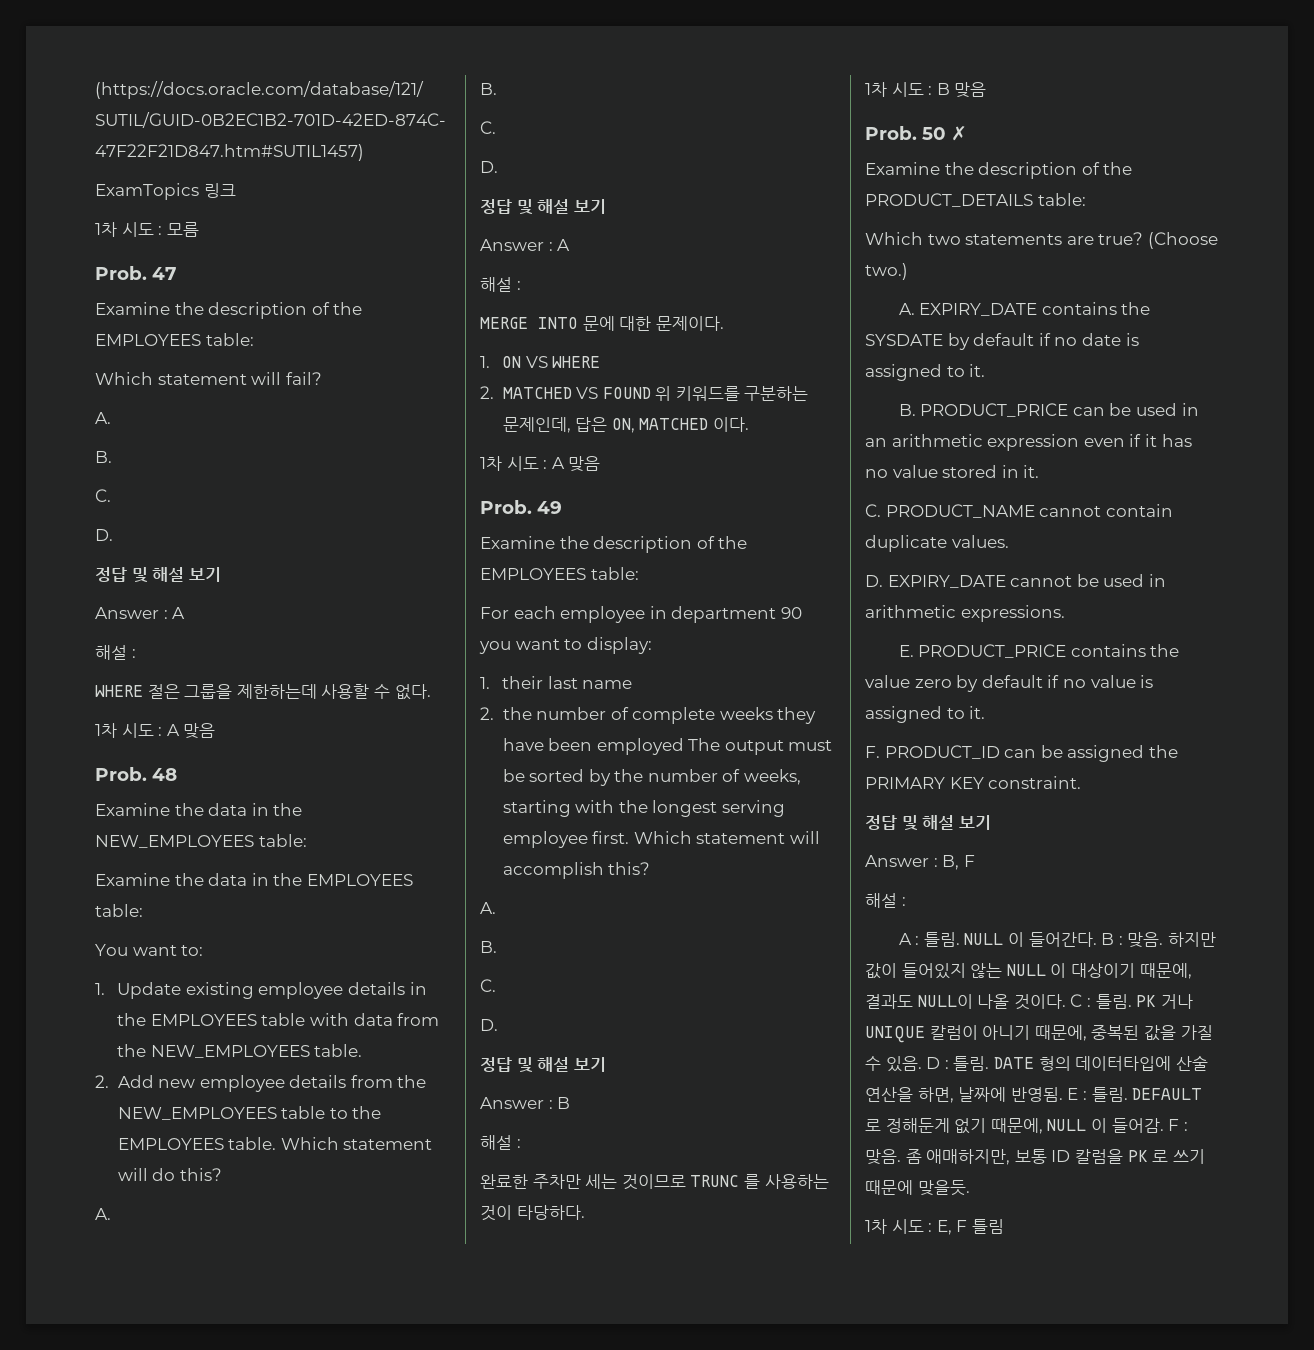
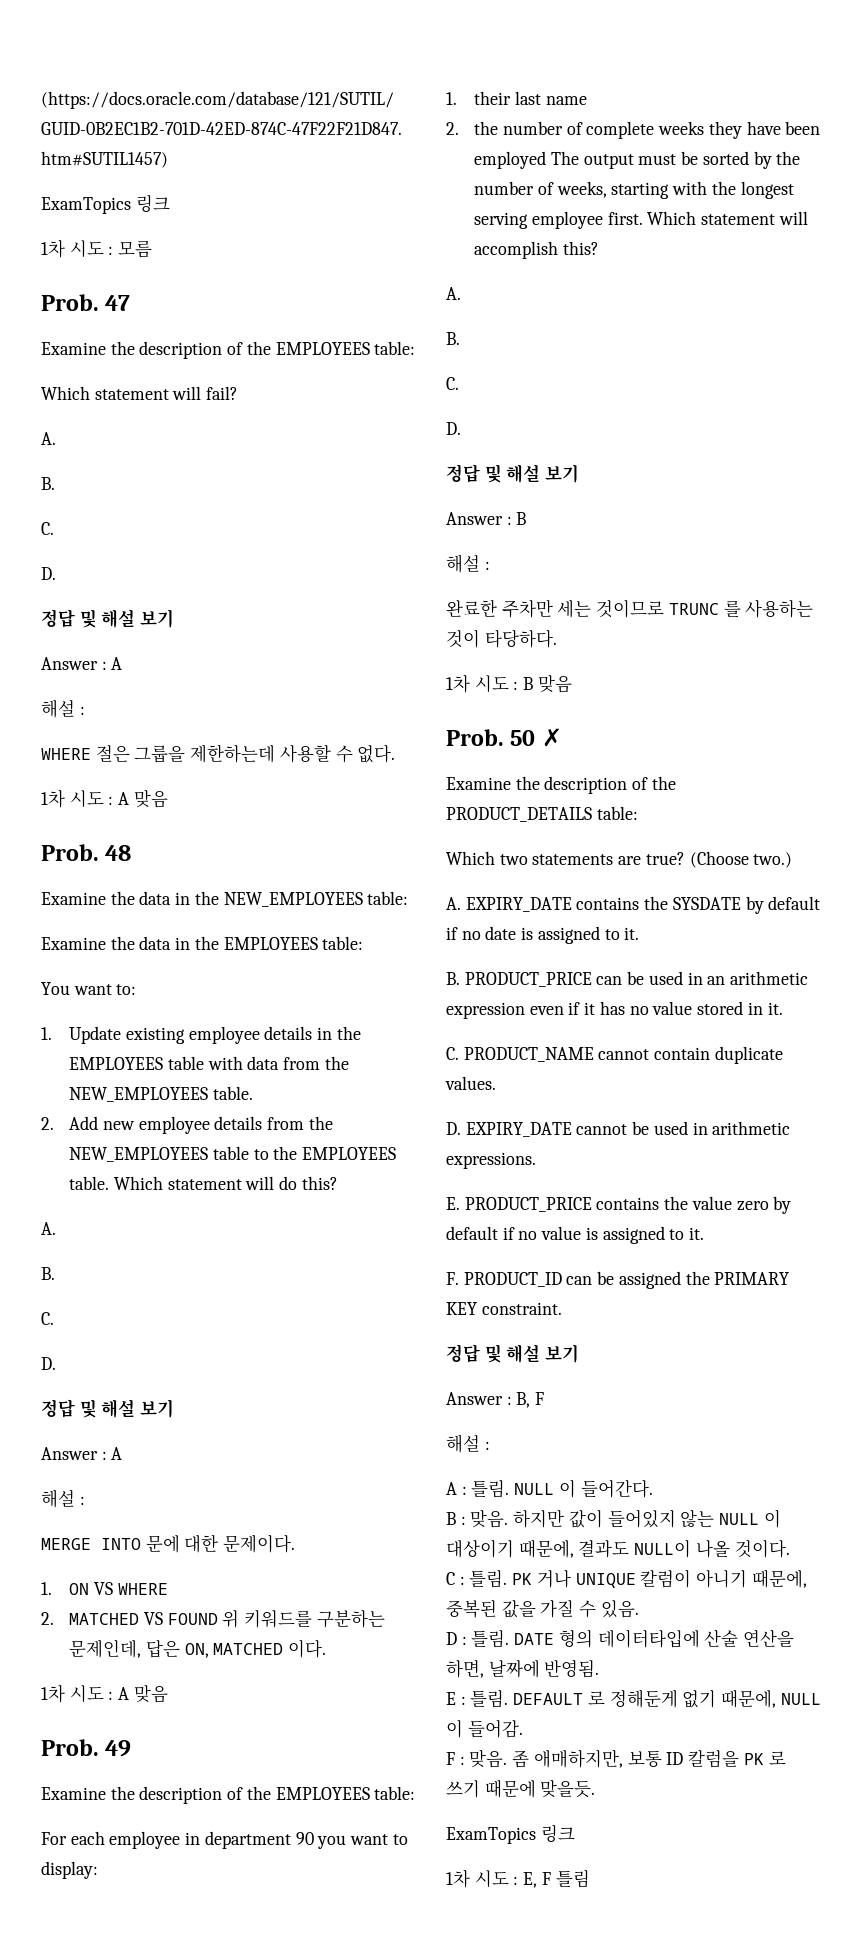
(1097, 939) none -> (653, 1488) //
(1066, 1002) none -> (790, 1548) //
(922, 1064) none -> (639, 1609) //
(1063, 1094) none -> (600, 1669) //
(1164, 1125) none -> (523, 1728) //
(970, 1188) none -> [446,1824,575,1844] // ExamTopics 링크

